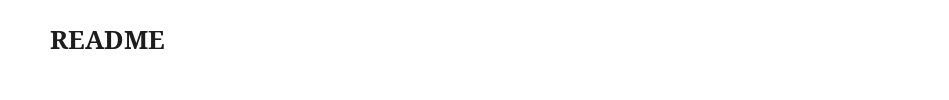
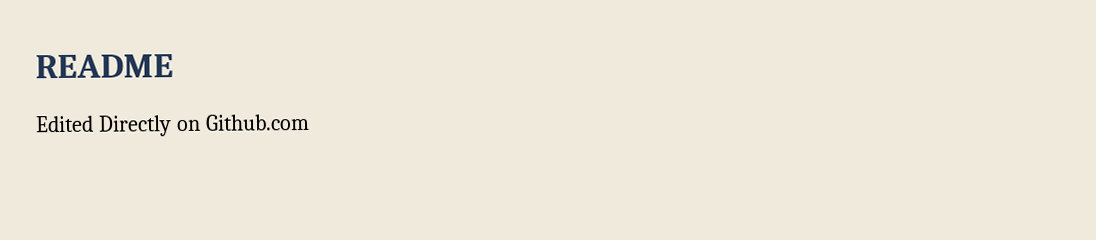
(165, 40) none -> [35,113,310,137] // Edited Directly on Github.com

